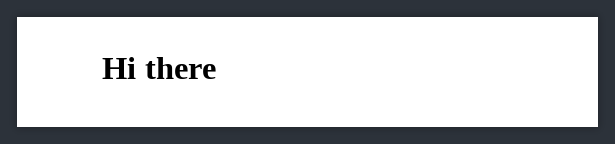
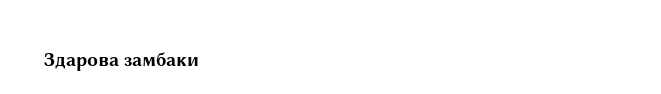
[102,57,216,79] Hi there -> [44,52,200,71] Здарова замбаки

